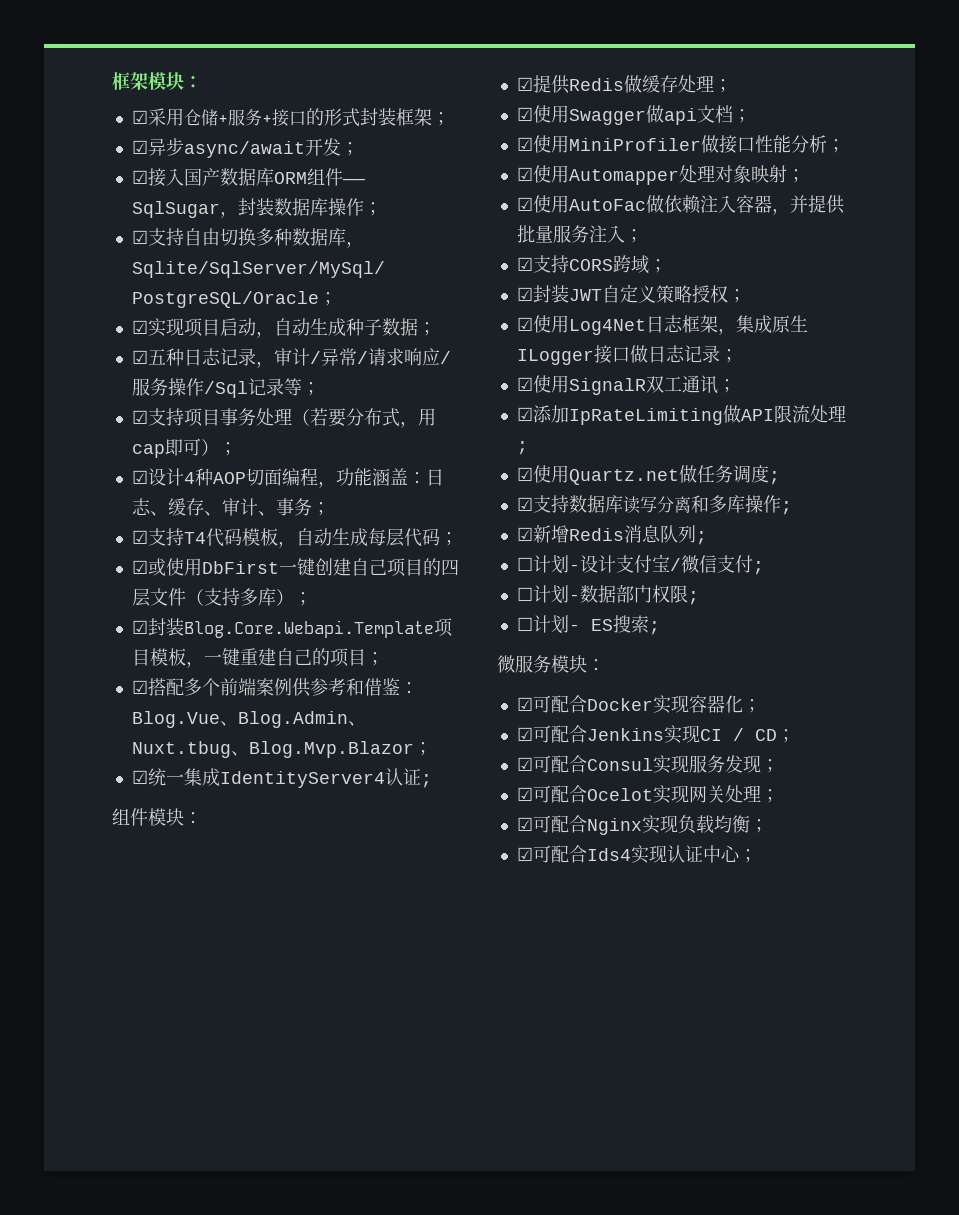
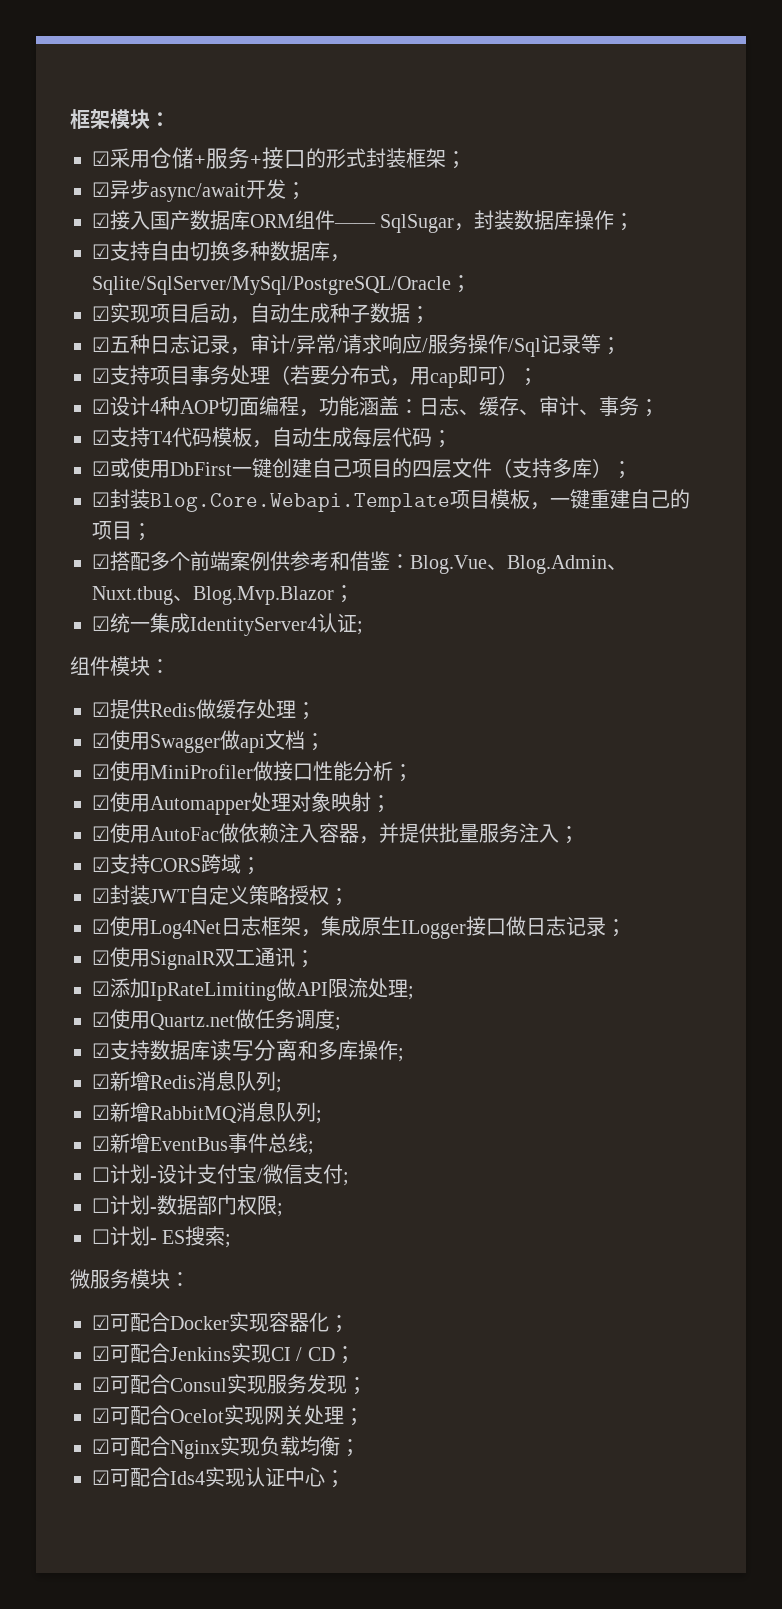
(707, 538) none -> [92,1102,322,1124] [92,1133,314,1155] // ☑新增RabbitMQ消息队列; // ☑新增EventBus事件总线;

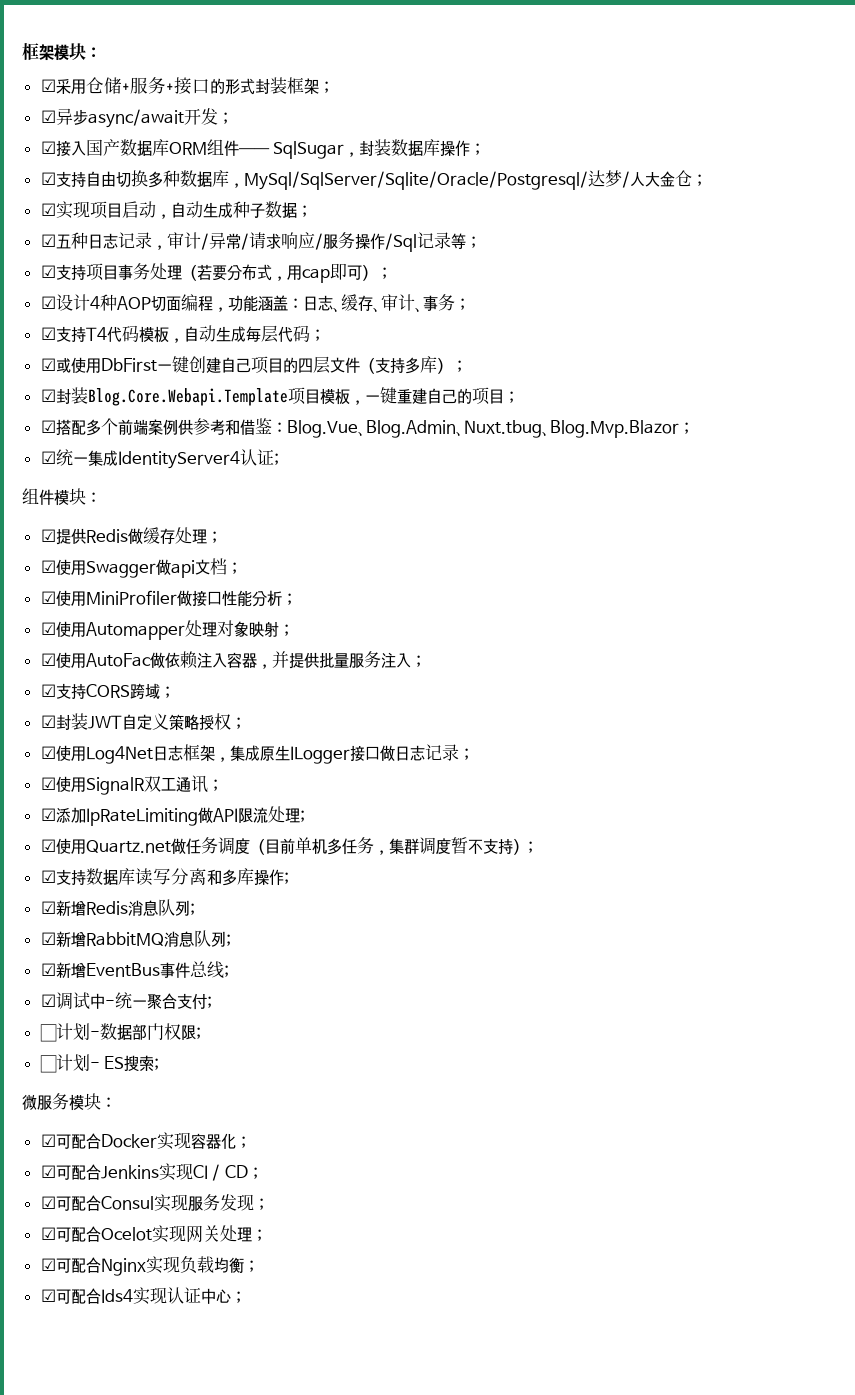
[92,276,451,295] Sqlite/SqlServer/MySql/PostgreSQL/Oracle -> [243,170,692,190] MySql/SqlServer/Sqlite/Oracle/Postgresql/达梦/人大金仓
(335, 1019) none -> [249,837,528,855] （目前单机多任务，集群调度暂不支持）
[92,1164,303,1184] ☐计划-设计支付宝/微信 -> [40,992,177,1010] ☑调试中-统一聚合

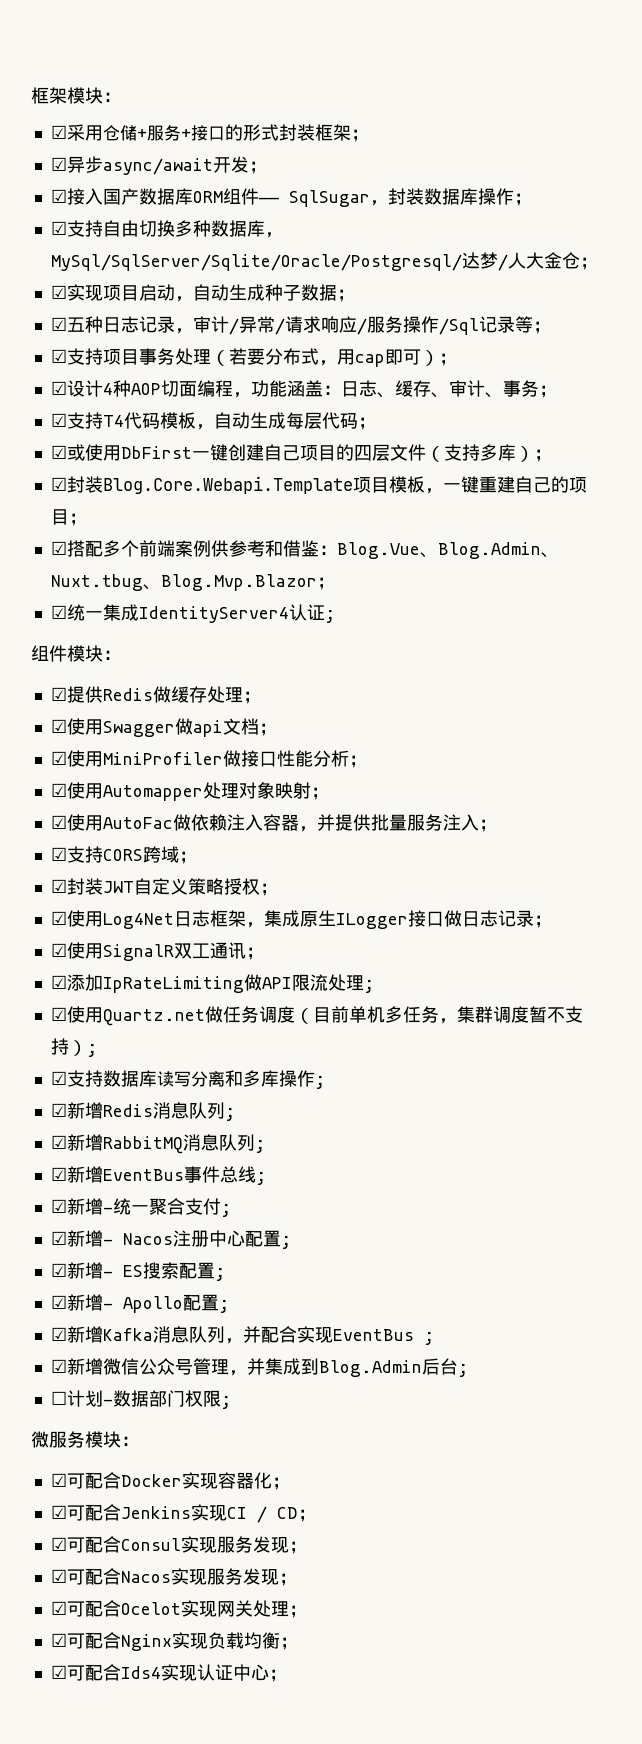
[55,992,105,1010] 调试中 -> [66,1198,103,1215] 新增
(212, 1002) none -> [50,1230,291,1249] [50,1262,225,1281] [50,1294,229,1313] [50,1326,434,1345] [50,1358,468,1377] // ☑新增- Nacos注册中心配置; // ☑新增- ES搜索配置; // ☑新增- Apollo配置; // ☑新增Kafka消息队列，并配合实现EventBus ; // ☑新增微信公众号管理，并集成到Blog.Admin后台;
[39,1054,160,1073] // ☐计划- ES搜索; -> (231, 1402) none
(269, 1204) none -> [50,1568,297,1586] // ☑可配合Nacos实现服务发现；

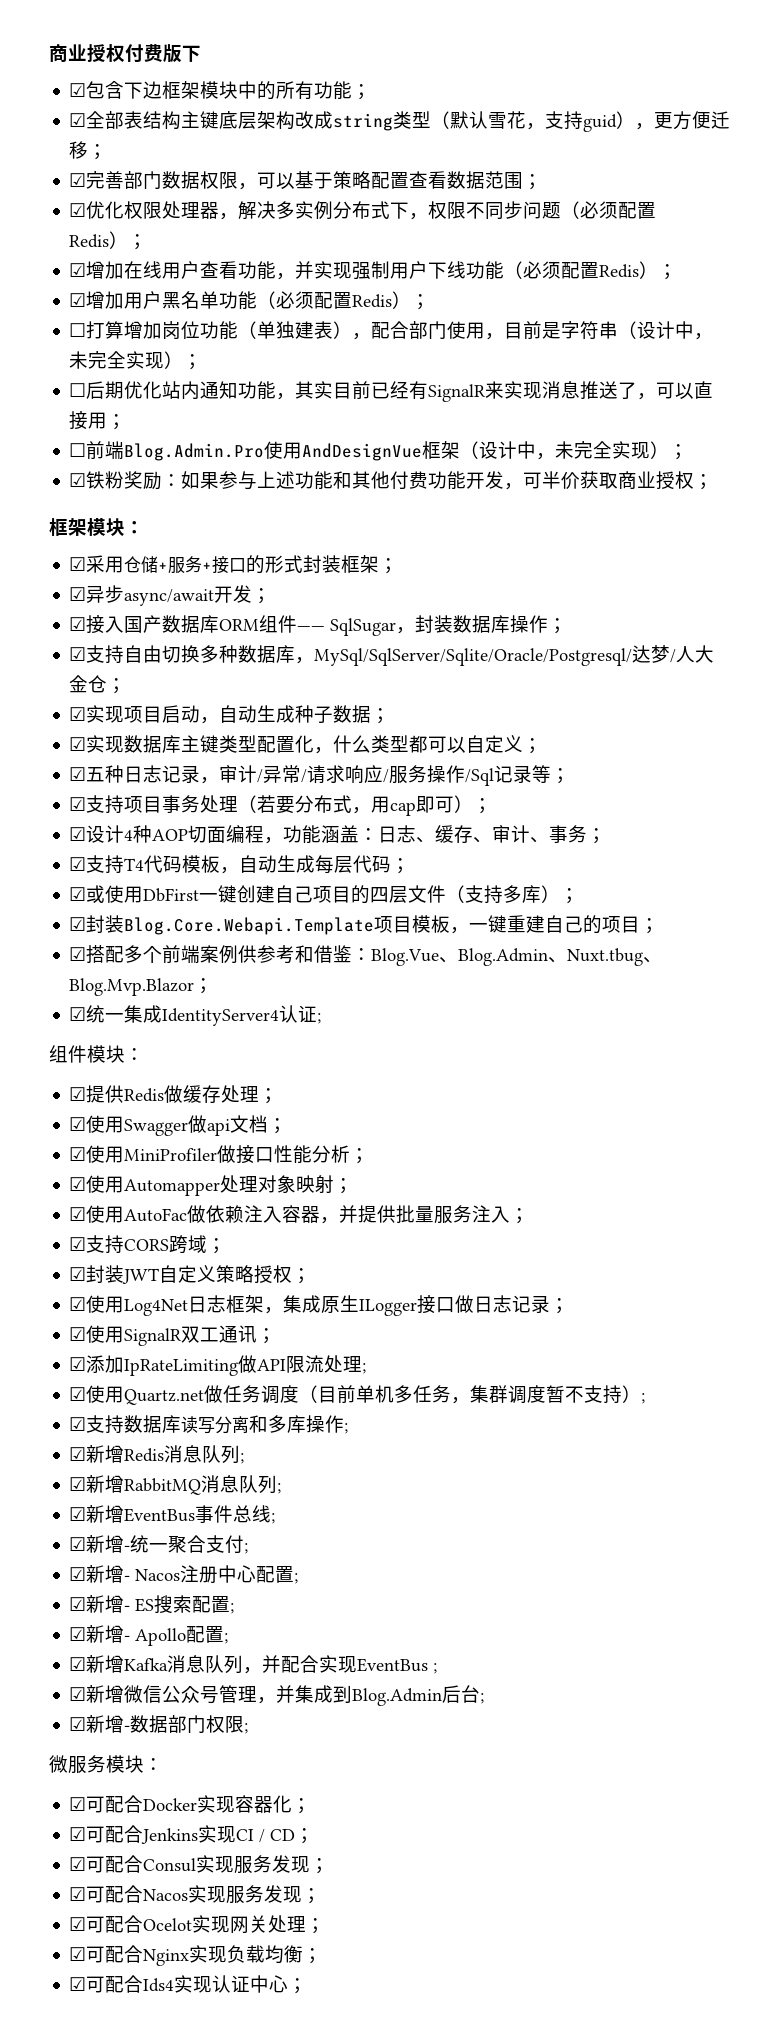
(31, 95) none -> [49,44,201,63] [69,81,372,100] [69,111,731,132] [69,141,108,160] [69,171,543,190] [69,201,657,220] [69,231,148,250] [69,261,678,280] [69,291,431,310] [69,321,714,340] [69,351,203,370] [69,381,714,402] [69,411,127,430] [69,441,689,461] [69,471,714,490] 商业授权付费版下 // ☑包含下边框架模块中的所有功能； // ☑全部表结构主键底层架构改成string类型（默认雪花，支持guid），更方便迁移； // ☑完善部门数据权限，可以基于策略配置查看数据范围； // ☑优化权限处理器，解决多实例分布式下，权限不同步问题（必须配置Redis）； // ☑增加在线用户查看功能，并实现强制用户下线功能（必须配置Redis）； // ☑增加用户黑名单功能（必须配置Redis）； // ☐打算增加岗位功能（单独建表），配合部门使用，目前是字符串（设计中，未完全实现）； // ☐后期优化站内通知功能，其实目前已经有SignalR来实现消息推送了，可以直接用； // ☐前端Blog.Admin.Pro使用AndDesignVue框架（设计中，未完全实现）； // ☑铁粉奖励：如果参与上述功能和其他付费功能开发，可半价获取商业授权； //
(355, 295) none -> [69,735,543,754] // ☑实现数据库主键类型配置化，什么类型都可以自定义；
[50,1390,103,1407] ☐计划 -> [69,1715,125,1733] ☑新增

